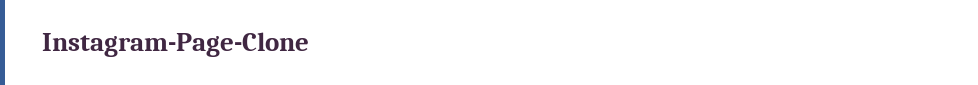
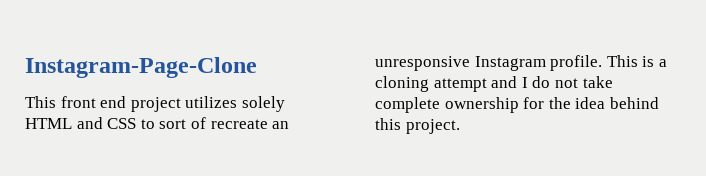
(309, 44) none -> [25,96,285,112] [25,117,290,129] [375,55,667,71] [375,76,613,92] [375,97,659,113] [375,118,460,134] // This front end project utilizes solely HTML and CSS to sort of recreate an unresponsive Instagram profile. This is a cloning attempt and I do not take complete ownership for the idea behind this project.

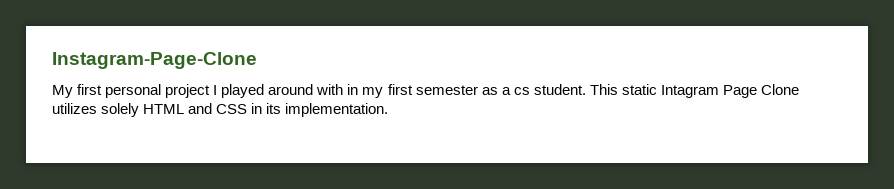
[25,96,181,112] This front end project -> [52,84,799,98] My first personal project I played around with in my first semester as a cs student. This static Intagram Page Clone
[140,117,290,129] [375,55,667,71] [375,76,613,92] [375,97,659,113] [375,118,460,134] to sort of recreate an unresponsive Instagram profile. This is a cloning attempt and I do not take complete ownership for the idea behind this project. -> [251,103,389,117] in its implementation.

